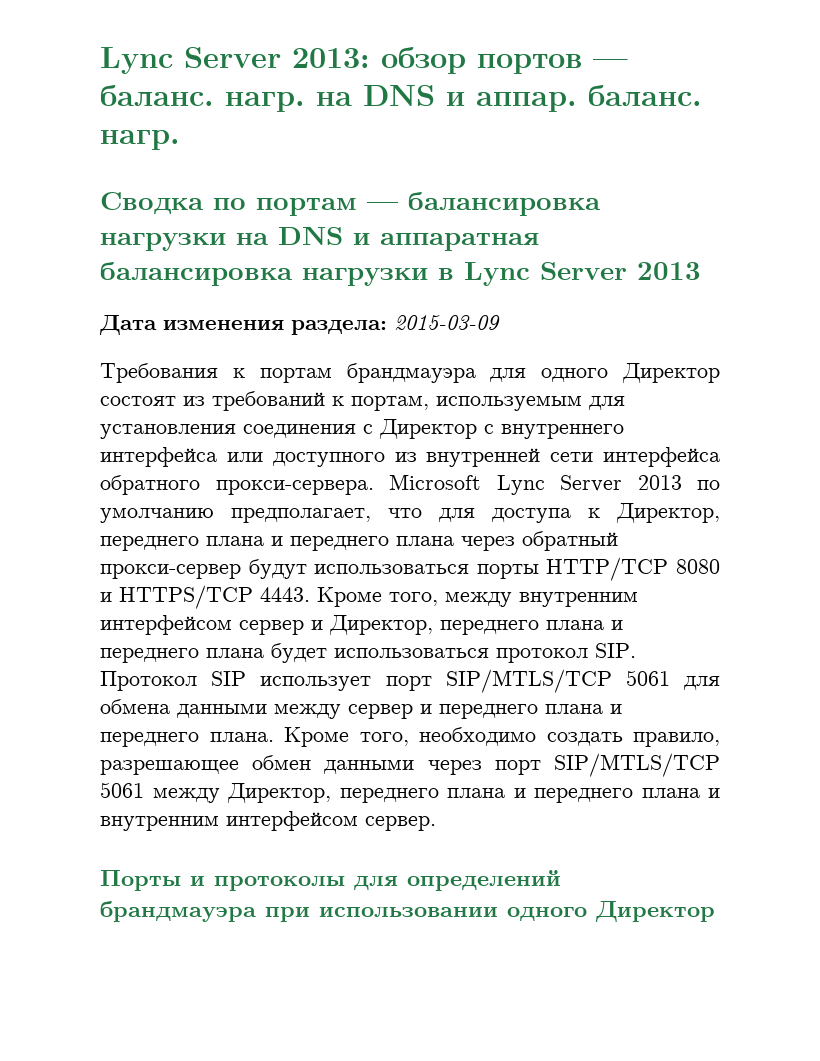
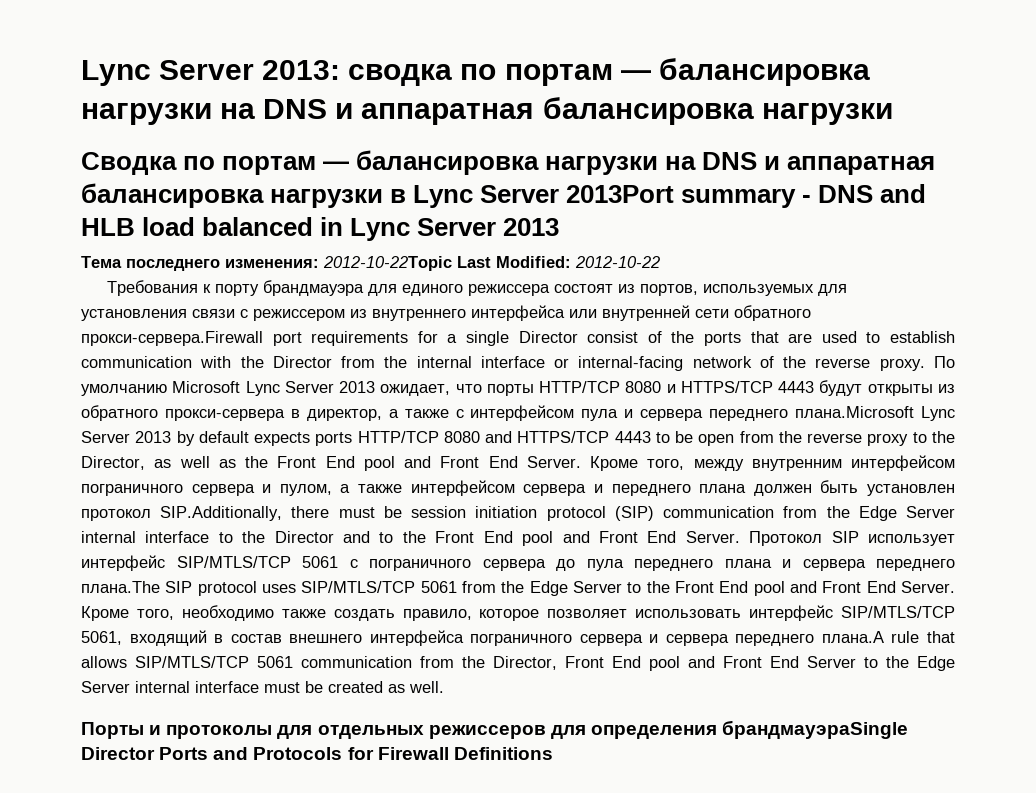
[381,47,628,74] [100,85,702,112] [100,130,180,150] обзор портов — баланс. нагр. на DNS и аппар. баланс. нагр. -> [348,58,870,86] [81,97,893,125] сводка по портам — балансировка нагрузки на DNS и аппаратная балансировка нагрузки
[637,262,701,280] [99,315,500,335] 2013 // Дата изменения раздела: 2015-03-09 -> [566,184,927,208] [81,217,560,241] [81,256,660,271] 2013Port summary - DNS and HLB load balanced in Lync Server 2013 // Тема последнего изменения: 2012-10-22Topic Last Modified: 2012-10-22
[259,368,332,383] портам -> [214,284,259,296] порту
[541,363,720,383] [100,391,625,411] [100,419,624,439] [100,447,720,467] [100,474,720,495] [100,503,720,523] [100,531,618,551] [100,559,470,579] одного Директор состоят из требований к портам, используемым для установления соединения с Директор с внутреннего интерфейса или доступного из внутренней сети интерфейса обратного прокси-сервера. Microsoft Lync Server 2013 по умолчанию предполагает, что для доступа к Директор, переднего плана и переднего плана через обратный прокси-сервер будут использоваться -> [401,284,847,296] [81,305,811,321] [81,331,956,346] [81,356,955,371] [81,381,482,396] единого режиссера состоят из портов, используемых для установления связи с режиссером из внутреннего интерфейса или внутренней сети обратного прокси-сервера.Firewall port requirements for a single Director consist of the ports that are used to establish communication with the Director from the internal interface or internal-facing network of the reverse proxy. По умолчанию Microsoft Lync Server 2013 ожидает, что
[260,587,310,602] 4443. -> [778,380,955,396] [81,405,955,421] [81,431,956,446] [81,456,581,471] 4443 будут открыты из обратного прокси-сервера в директор, а также с интерфейсом пула и сервера переднего плана.Microsoft Lync Server 2013 by default expects ports HTTP/TCP 8080 and HTTPS/TCP 4443 to be open from the reverse proxy to the Director, as well as the Front End pool and Front End Server.
[239,615,623,635] [100,643,636,663] [100,669,720,693] [100,699,622,719] [100,732,274,747] сервер и Директор, переднего плана и переднего плана будет использоваться протокол SIP. Протокол SIP использует порт SIP/MTLS/TCP 5061 для обмена данными между сервер и переднего плана и переднего плана. -> [81,480,956,496] [81,506,956,521] [81,531,955,546] [81,555,955,571] [81,581,956,596] пограничного сервера и пулом, а также интерфейсом сервера и переднего плана должен быть установлен протокол SIP.Additionally, there must be session initiation protocol (SIP) communication from the Edge Server internal interface to the Director and to the Front End pool and Front End Server. Протокол SIP использует интерфейс SIP/MTLS/TCP 5061 с пограничного сервера до пула переднего плана и сервера переднего плана.The SIP protocol uses SIP/MTLS/TCP 5061 from the Edge Server to the Front End pool and Front End Server.
(536, 736) none -> [281,609,326,618] также
[100,753,720,777] [100,782,720,803] [100,811,436,831] [100,870,561,891] [100,901,715,922] разрешающее обмен данными через порт SIP/MTLS/TCP 5061 между Директор, переднего плана и переднего плана и внутренним интерфейсом сервер. // Порты и протоколы для определений брандмауэра при использовании одного Директор -> [479,605,955,621] [81,630,956,646] [81,656,955,671] [81,681,444,693] [81,720,909,739] [81,747,553,760] которое позволяет использовать интерфейс SIP/MTLS/TCP 5061, входящий в состав внешнего интерфейса пограничного сервера и сервера переднего плана.A rule that allows SIP/MTLS/TCP 5061 communication from the Director, Front End pool and Front End Server to the Edge Server internal interface must be created as well. // Порты и протоколы для отдельных режиссеров для определения брандмауэраSingle Director Ports and Protocols for Firewall Definitions

